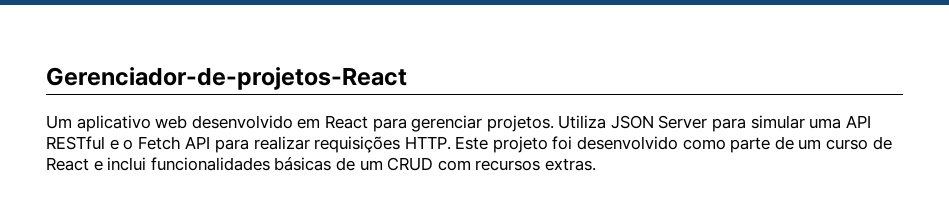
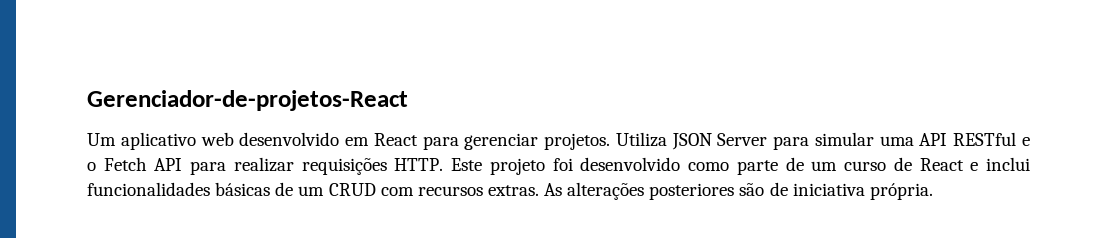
(596, 164) none -> [544,182,933,200] As alterações posteriores são de iniciativa própria.

